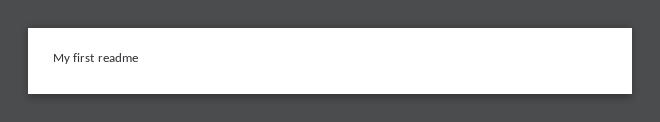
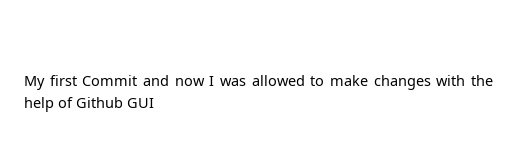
[97,53,138,62] readme -> [82,75,494,90] [24,97,154,112] Commit and now I was allowed to make changes with the help of Github GUI

